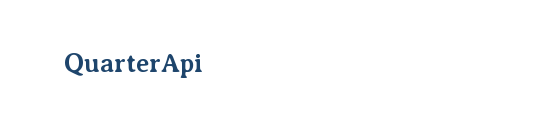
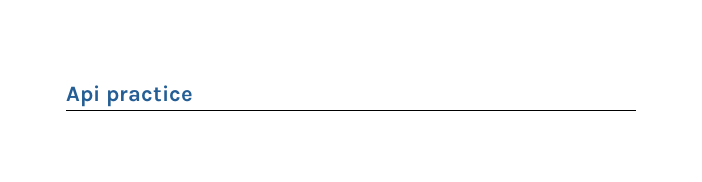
[64,53,203,78] QuarterApi -> [66,85,193,107] Api practice

